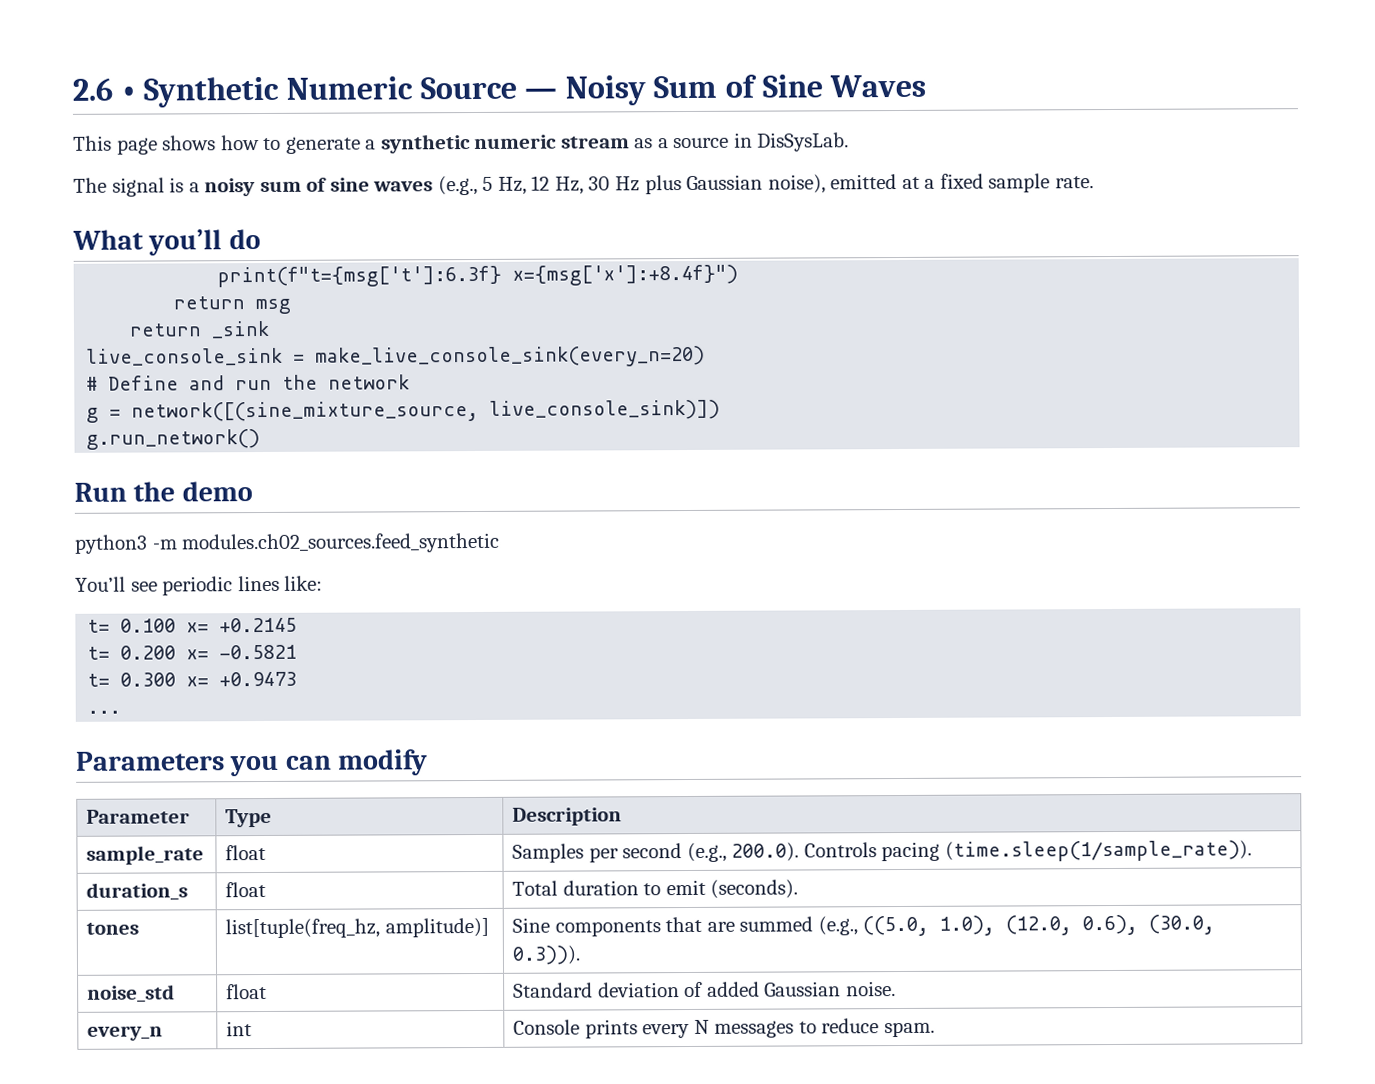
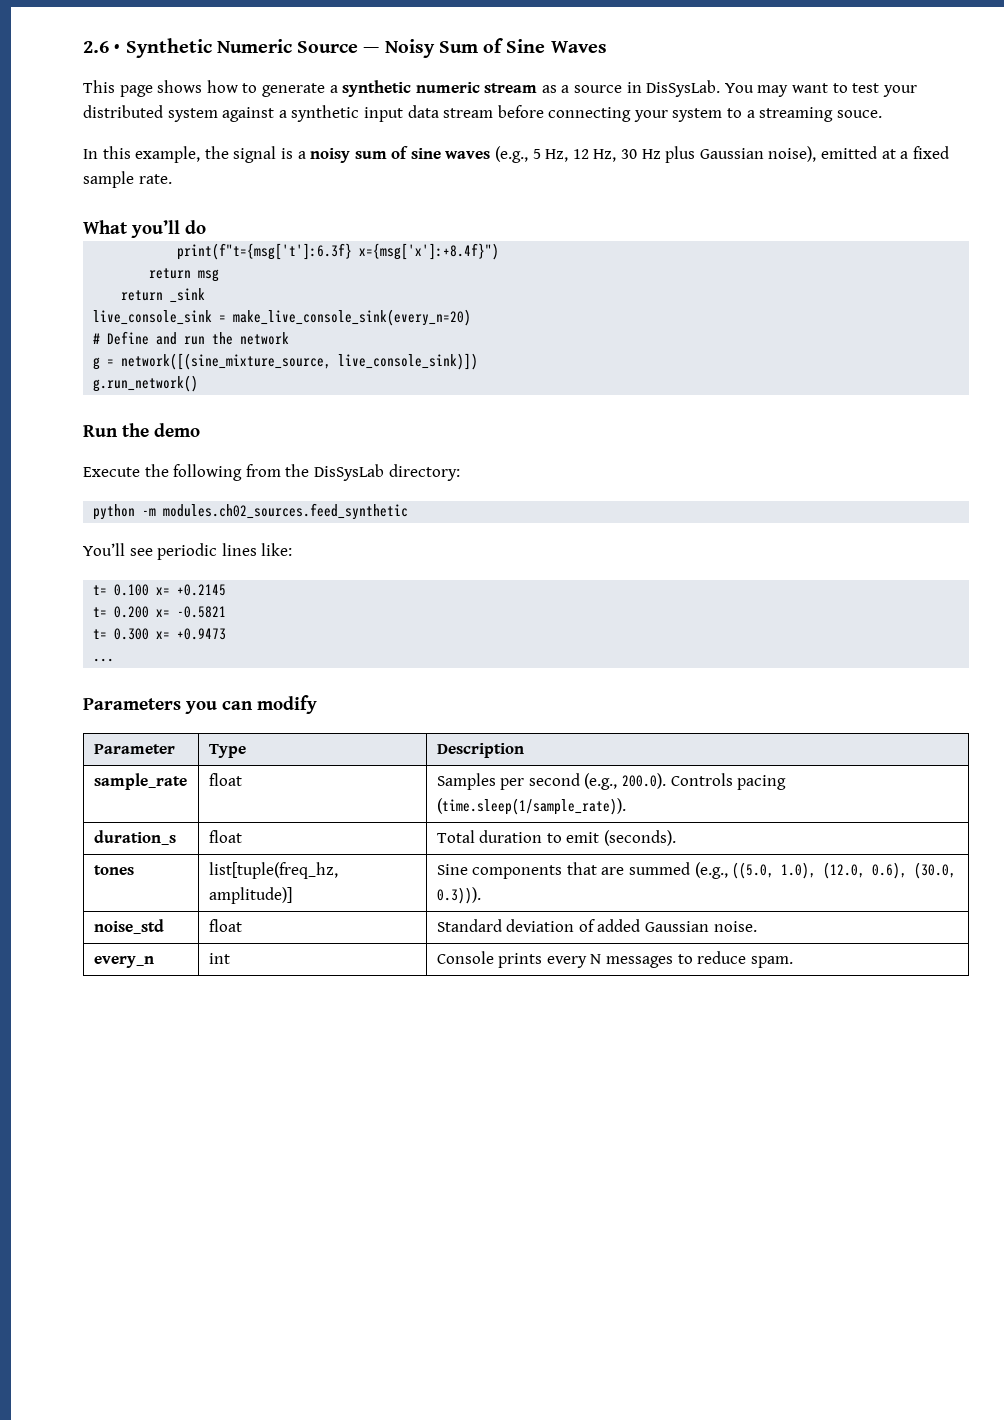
[73,177,107,193] // The -> [724,83,917,97] [83,105,882,122] [83,146,229,163] You may want to test your distributed system against a synthetic input data stream before connecting your system to a streaming souce. // In this example, the
[74,534,148,554] python3 -> [83,464,460,481] [93,504,136,520] Execute the following from the DisSysLab directory: // python

